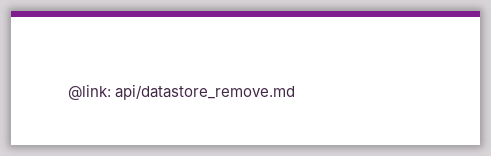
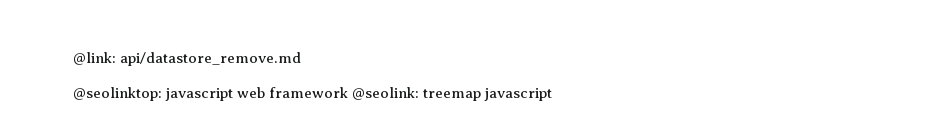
(296, 92) none -> [73,87,553,101] // @seolinktop: javascript web framework @seolink: treemap javascript

